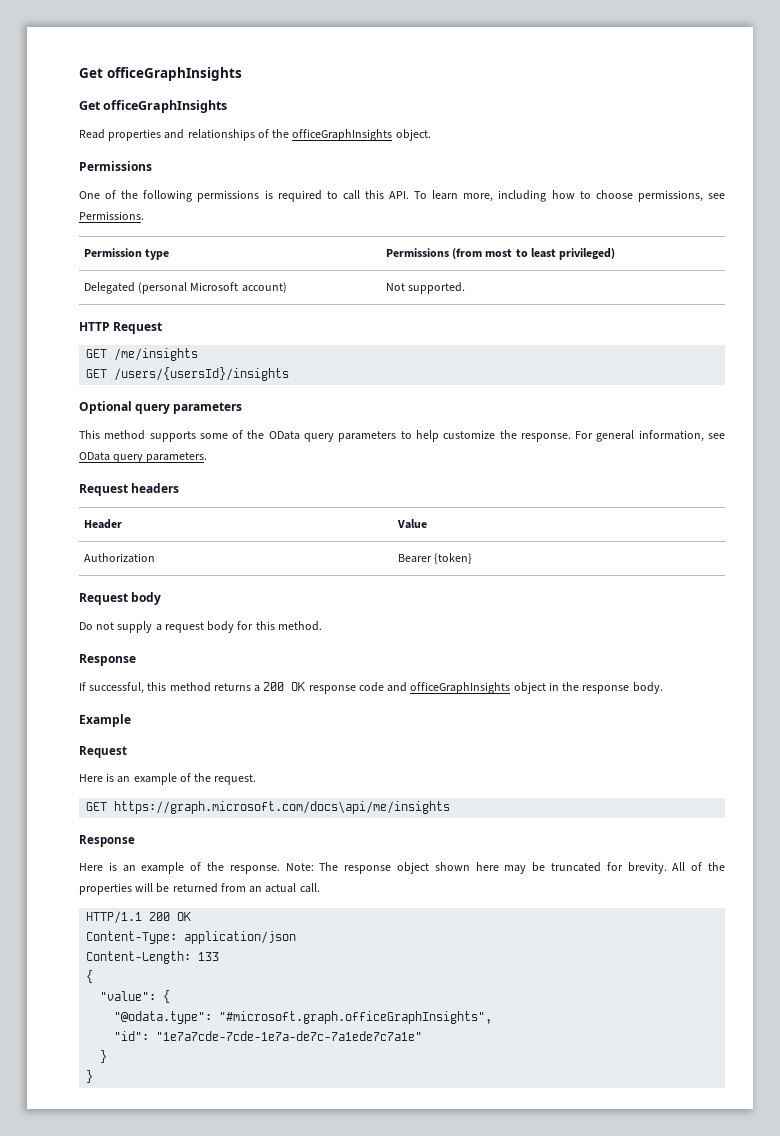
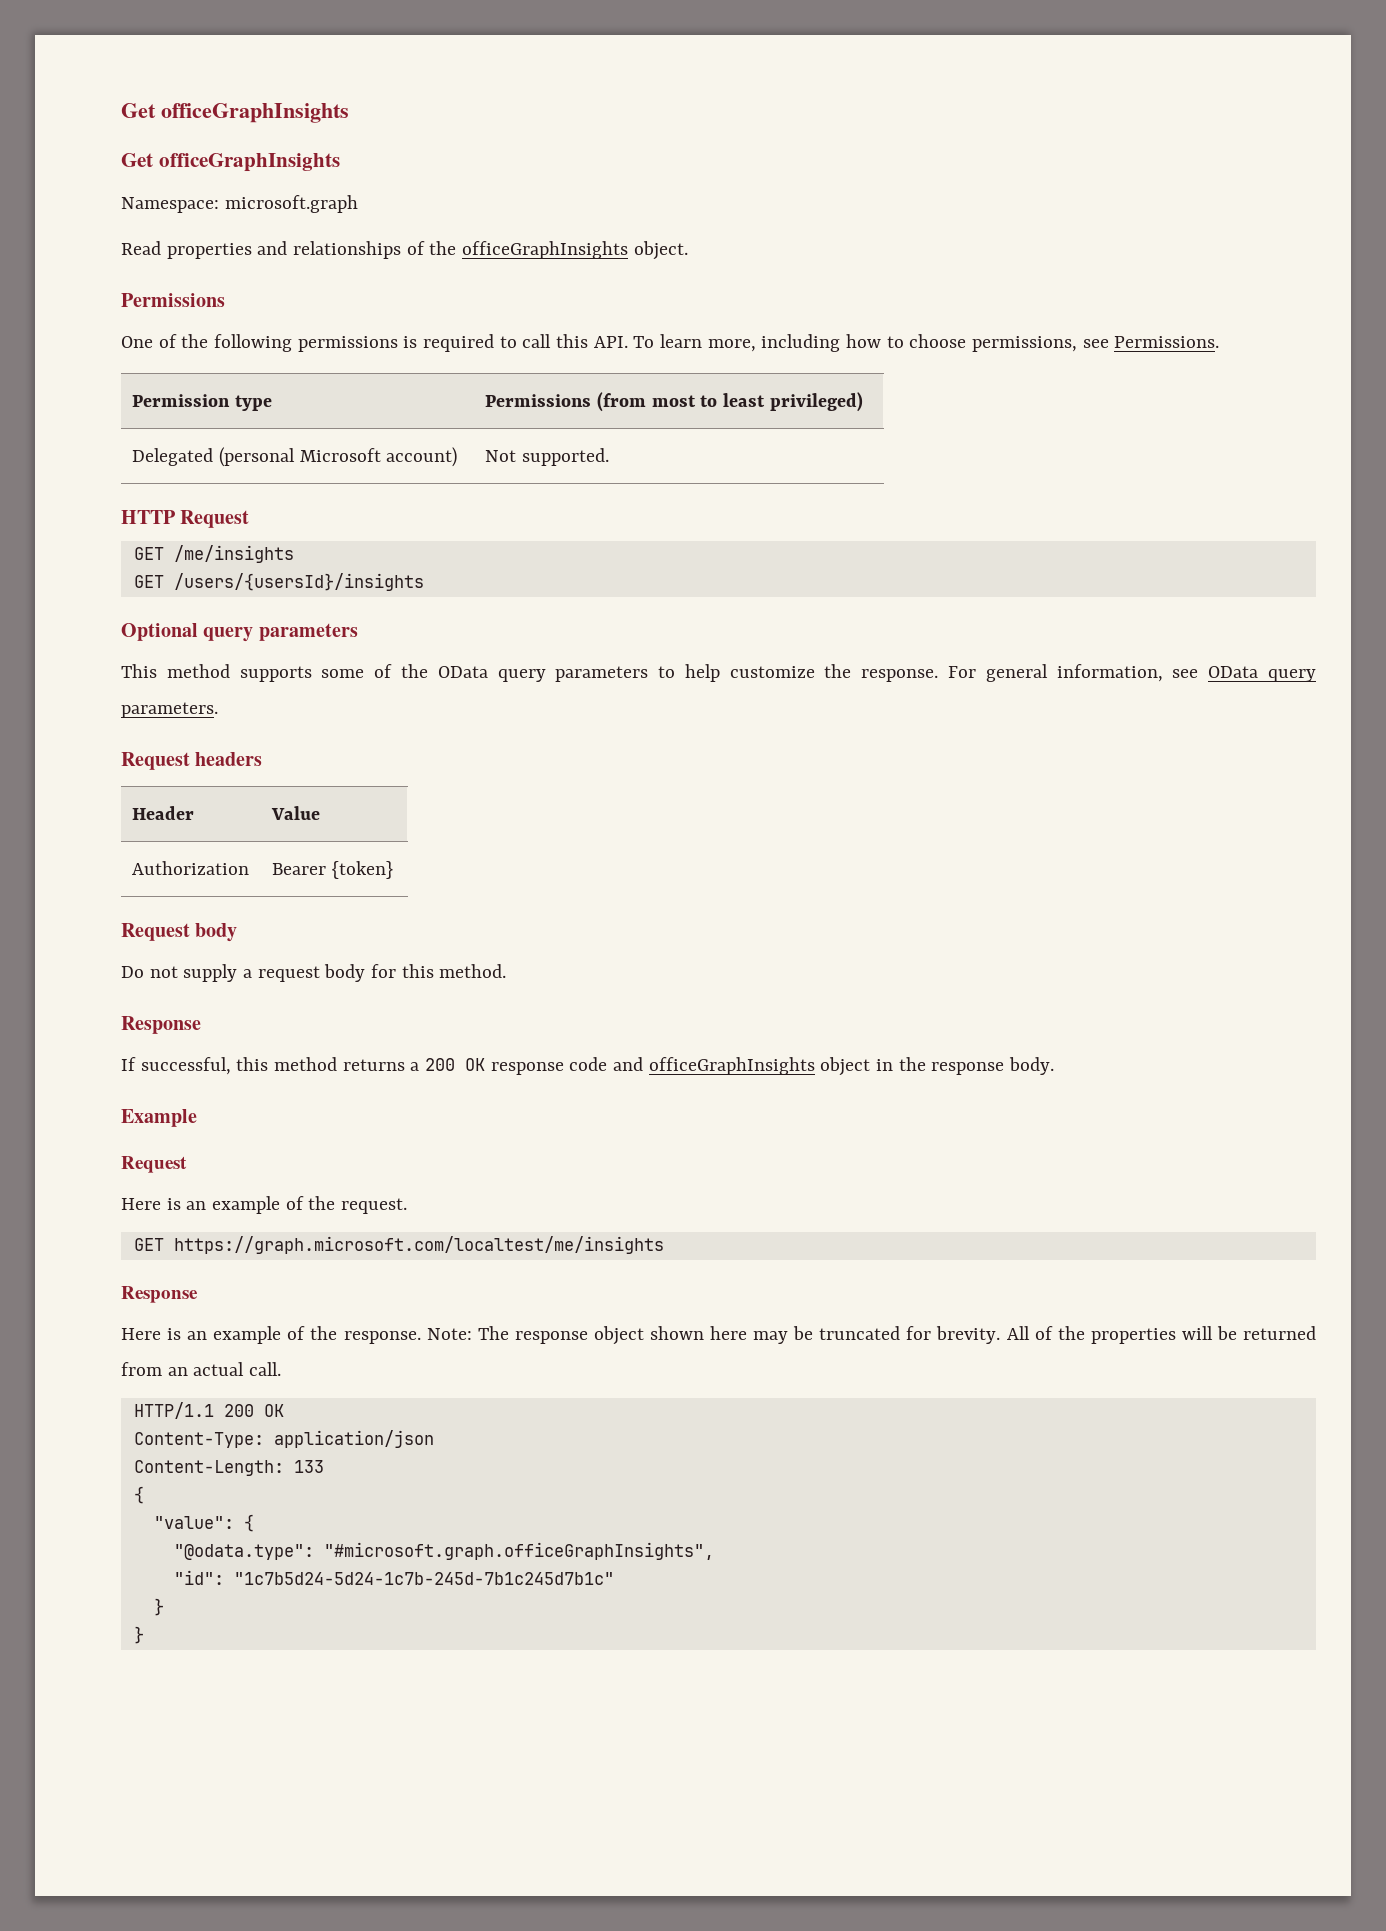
(228, 106) none -> [121,195,358,213] // Namespace: microsoft.graph
[114,801,451,814] https://graph.microsoft.com/docs\api/me/insights -> [173,1236,664,1254] https://graph.microsoft.com/localtest/me/insights
[156,1031,423,1041] "1e7a7cde-7cde-1e7a-de7c-7a1ede7c7a1e" -> [233,1572,614,1585] "1c7b5d24-5d24-1c7b-245d-7b1c245d7b1c"

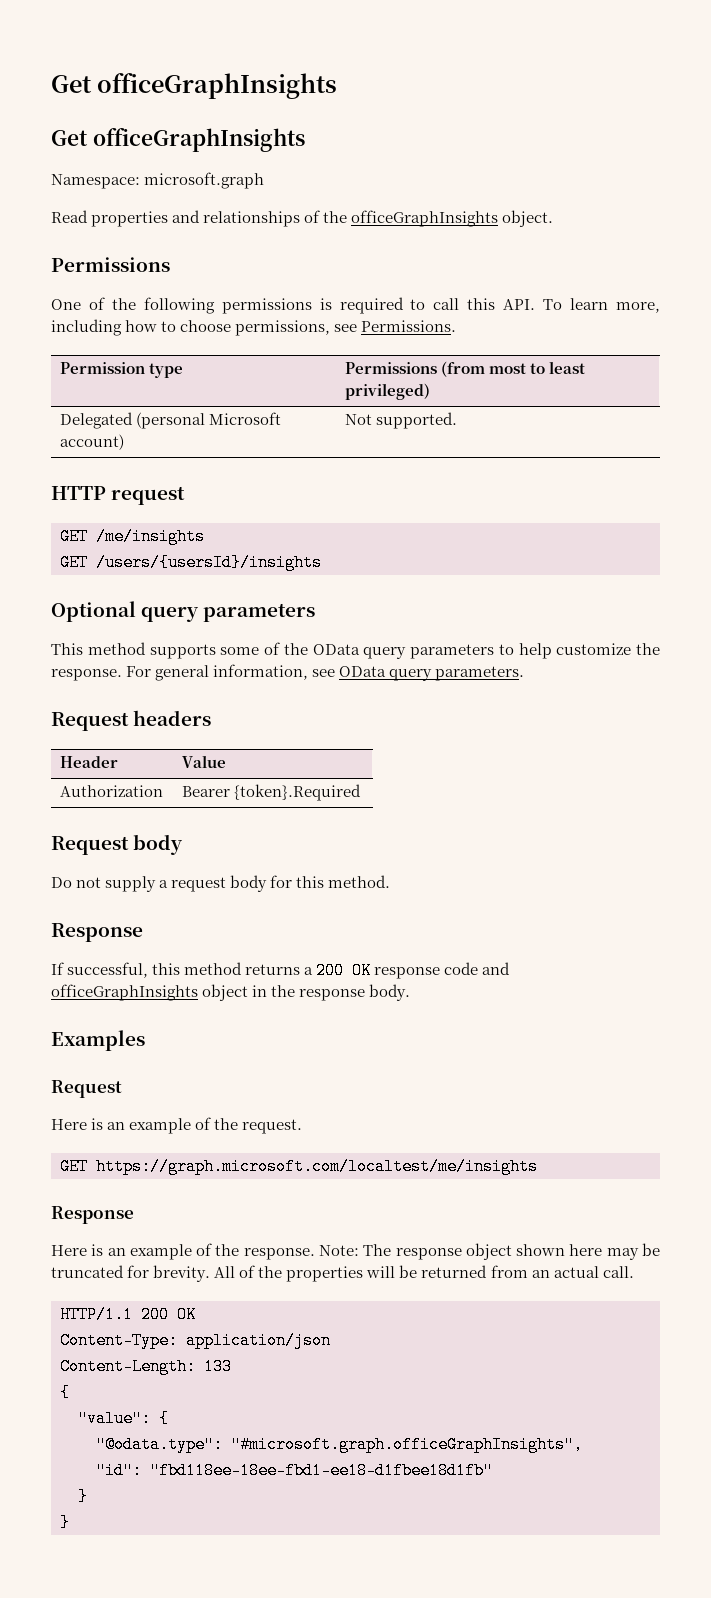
[180,510,250,528] Request -> [111,486,186,505] request
[331,861,393,879] {token} -> [234,784,362,801] {token}.Required
[121,1109,197,1127] Example -> [51,1030,145,1051] Examples
[233,1572,614,1585] "1c7b5d24-5d24-1c7b-245d-7b1c245d7b1c" -> [150,1462,493,1479] "fbd118ee-18ee-fbd1-ee18-d1fbee18d1fb"

